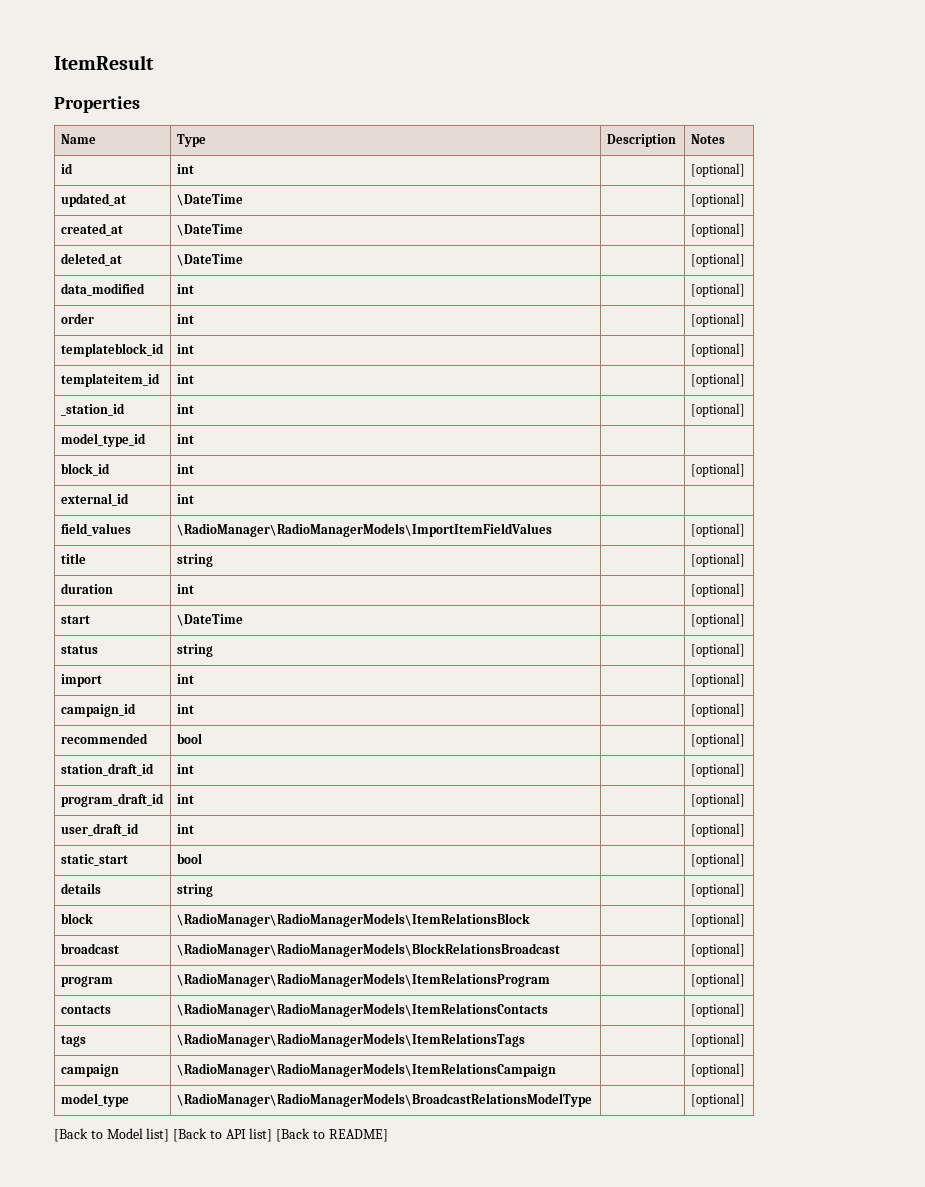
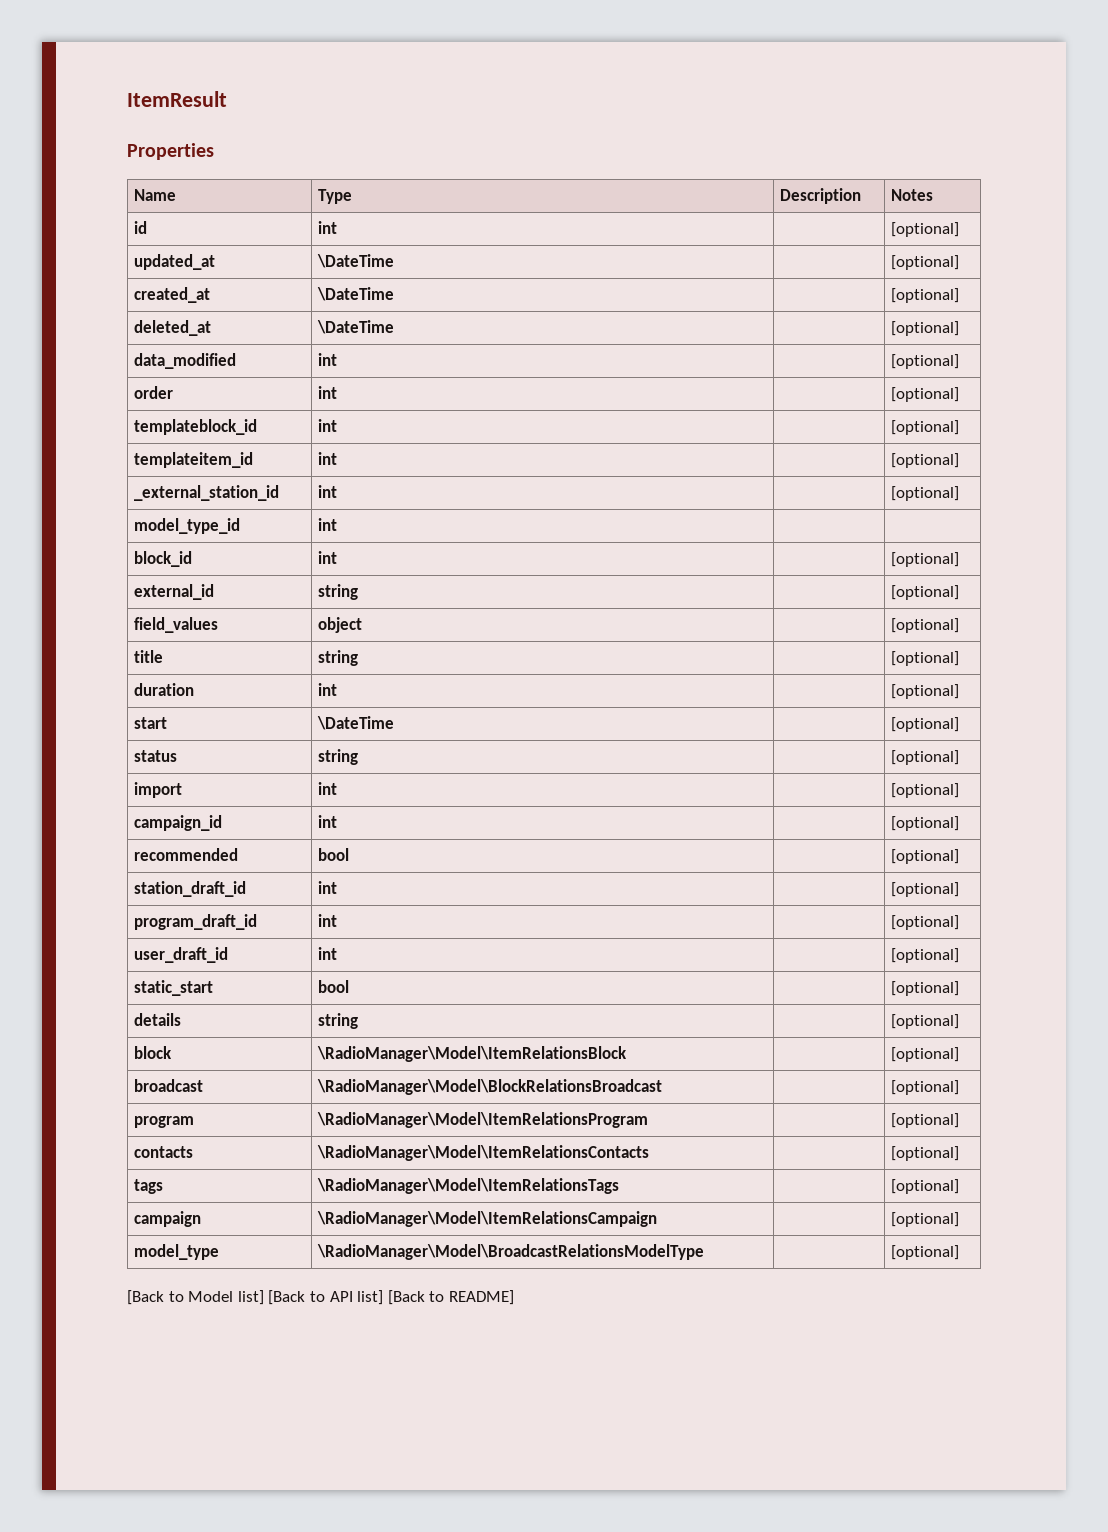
[60,403,125,416] _station_id -> [134,485,280,501] _external_station_id
[176,494,194,504] int | | -> [318,584,359,600] [891,585,960,600] string | | [optional]
[176,523,552,537] \RadioManager\RadioManagerModels\ImportItemFieldValues -> [318,617,363,633] object
[176,913,530,927] \RadioManager\RadioManagerModels\ItemRelationsBlock -> [317,1046,628,1062] \RadioManager\Model\ItemRelationsBlock
[176,943,560,957] \RadioManager\RadioManagerModels\BlockRelationsBroadcast -> [317,1079,663,1095] \RadioManager\Model\BlockRelationsBroadcast
[176,973,550,987] \RadioManager\RadioManagerModels\ItemRelationsProgram -> [317,1112,649,1128] \RadioManager\Model\ItemRelationsProgram
[176,1003,548,1017] \RadioManager\RadioManagerModels\ItemRelationsContacts -> [317,1145,650,1161] \RadioManager\Model\ItemRelationsContacts
[176,1033,525,1047] \RadioManager\RadioManagerModels\ItemRelationsTags -> [317,1178,620,1194] \RadioManager\Model\ItemRelationsTags
[176,1063,556,1077] \RadioManager\RadioManagerModels\ItemRelationsCampaign -> [317,1211,658,1227] \RadioManager\Model\ItemRelationsCampaign
[176,1093,592,1107] \RadioManager\RadioManagerModels\BroadcastRelationsModelType -> [317,1244,705,1260] \RadioManager\Model\BroadcastRelationsModelType

